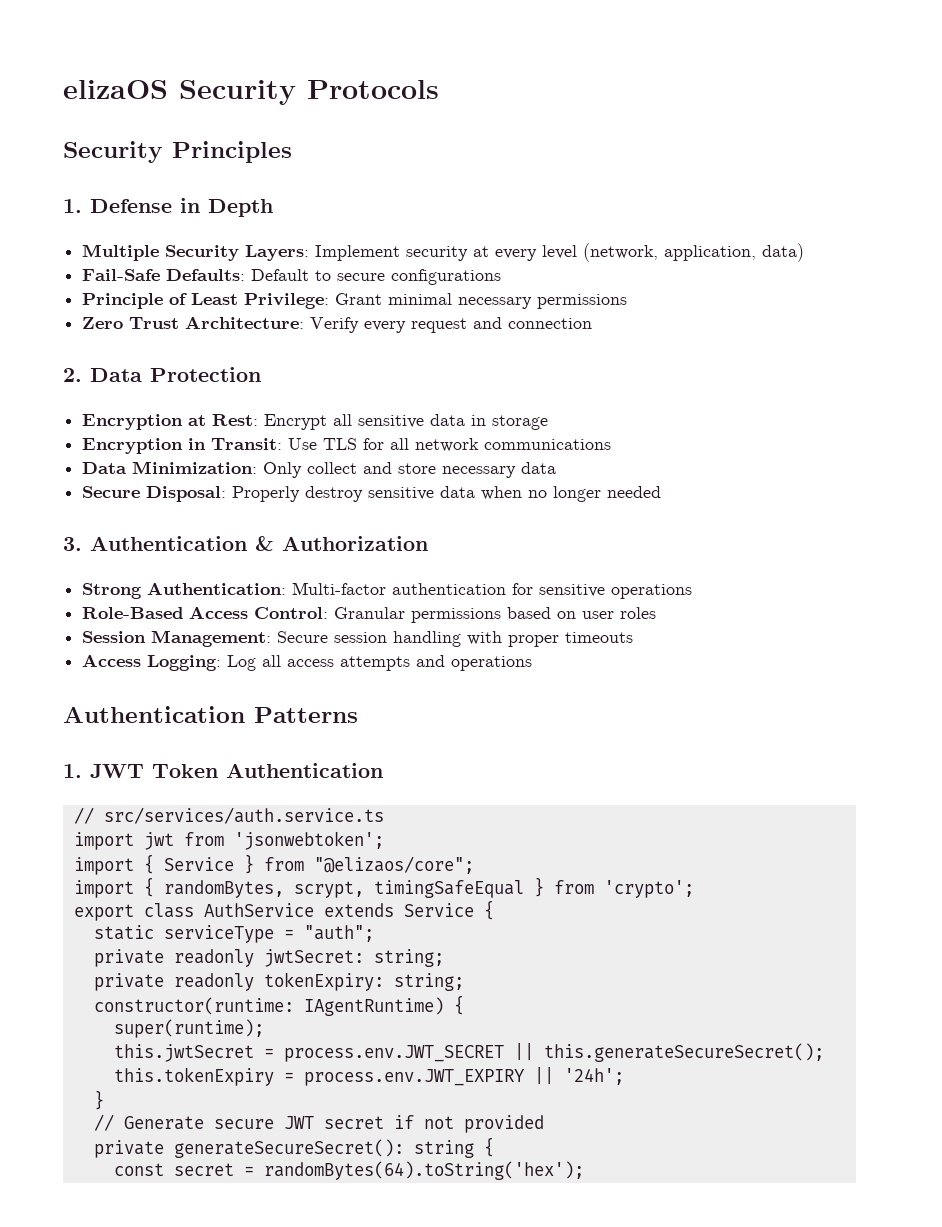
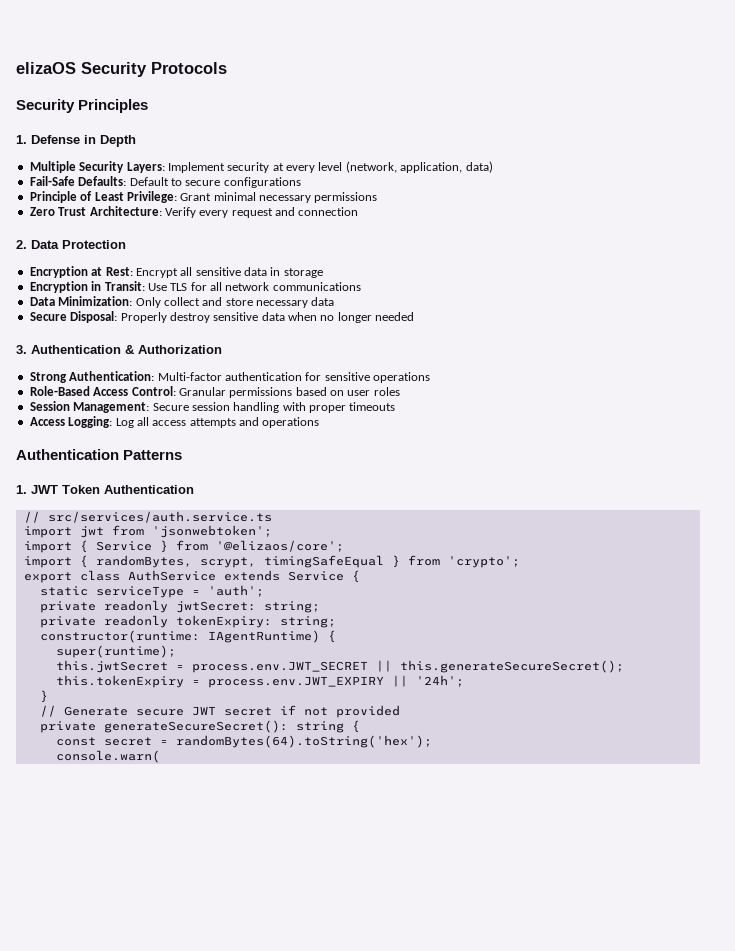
[313,856,474,874] "@elizaos/core"; -> [215,540,344,552] '@elizaos/core';
[303,925,374,942] "auth"; -> [207,585,264,597] 'auth';
(584, 1170) none -> [55,750,160,763] // console.warn(

